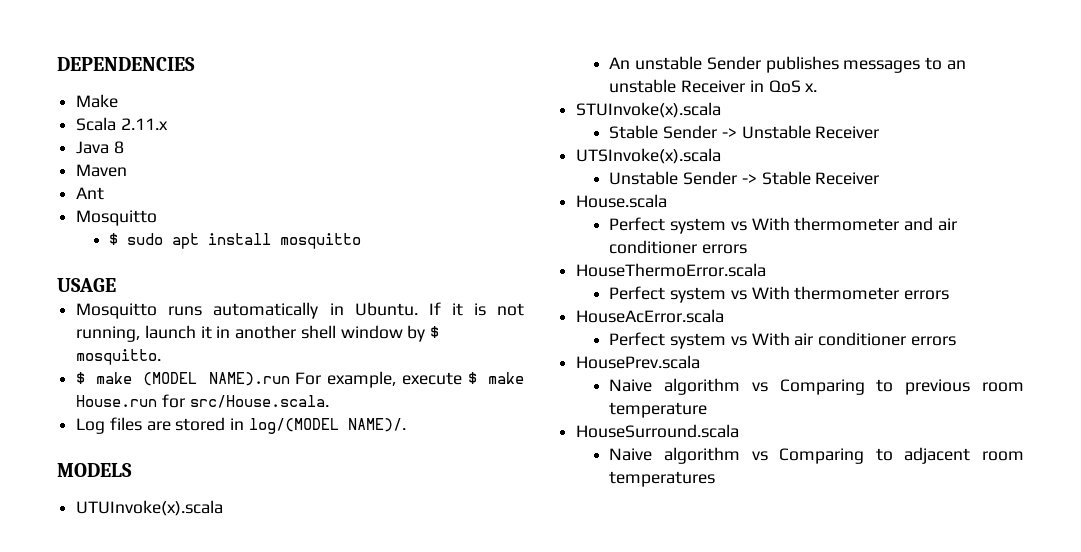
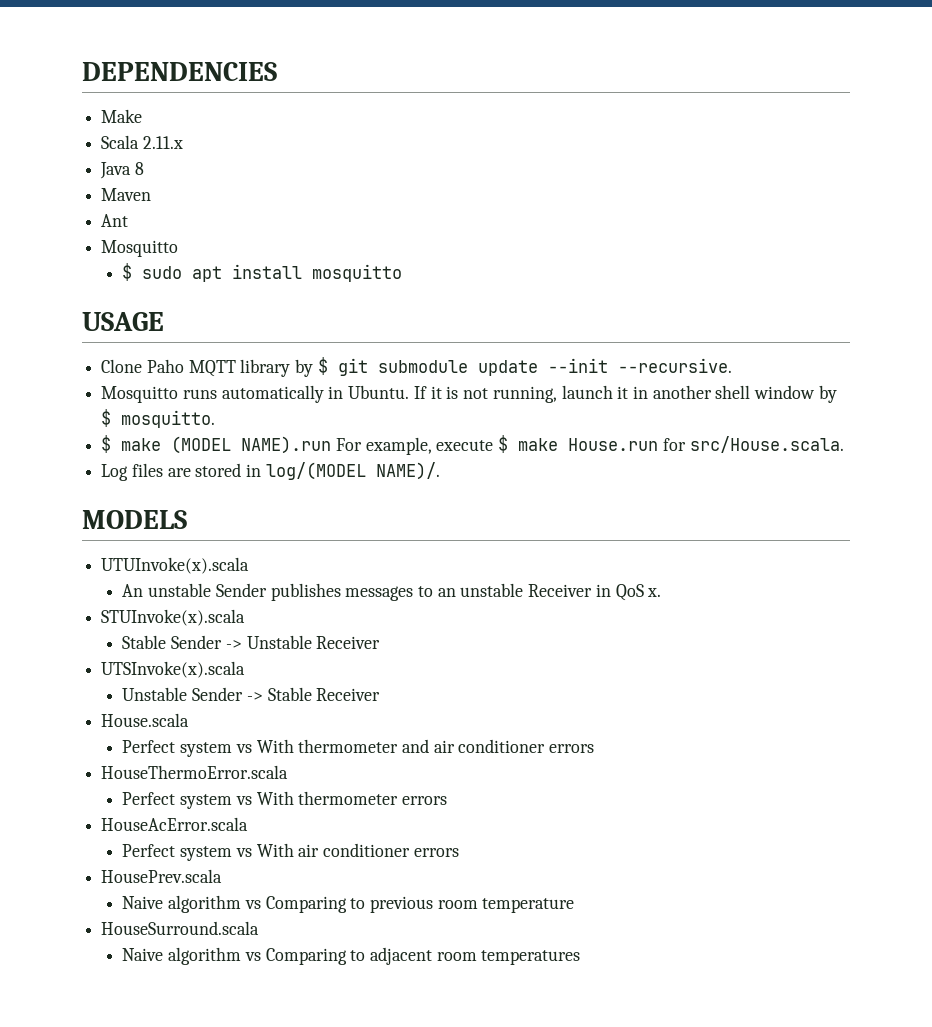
(116, 285) none -> [101,357,732,377] // Clone Paho MQTT library by $ git submodule update --init --recursive.

